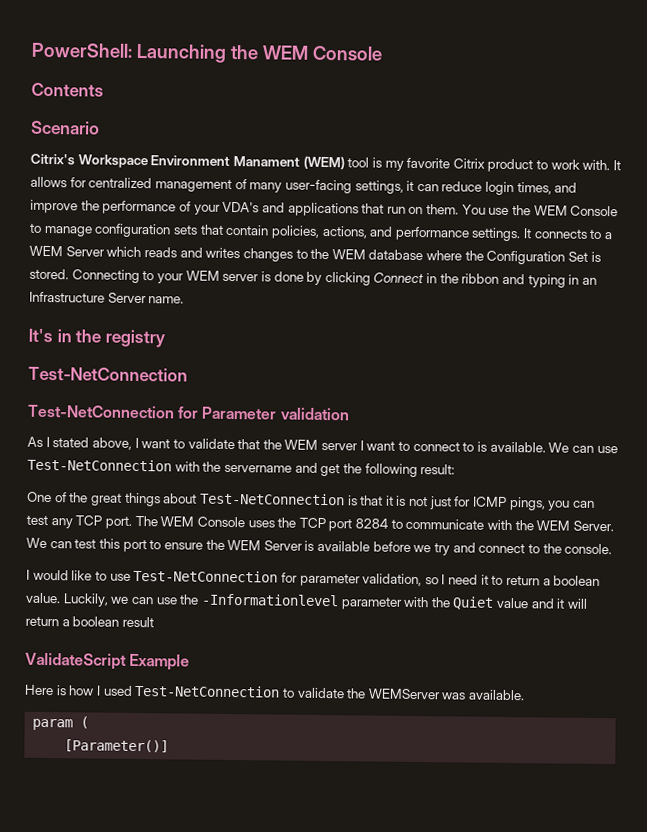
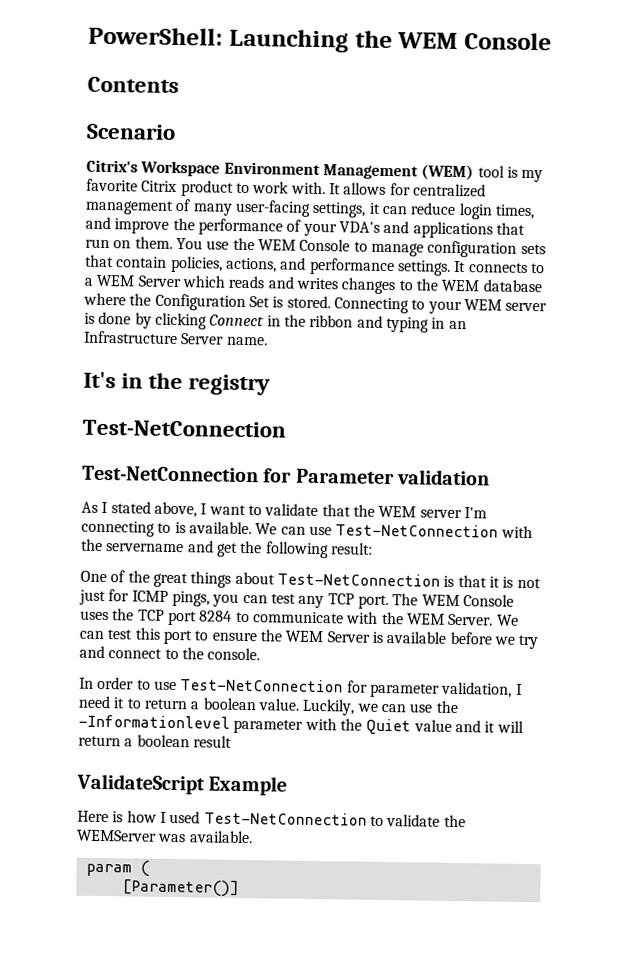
[232,156,300,167] Manament -> [322,164,418,180] Management
[359,440,460,452] I want to connect -> [463,507,487,519] [81,520,155,537] I'm connecting
[26,569,93,581] I would like -> [79,676,135,690] In order
[424,577,439,585] so -> (513, 689) none

